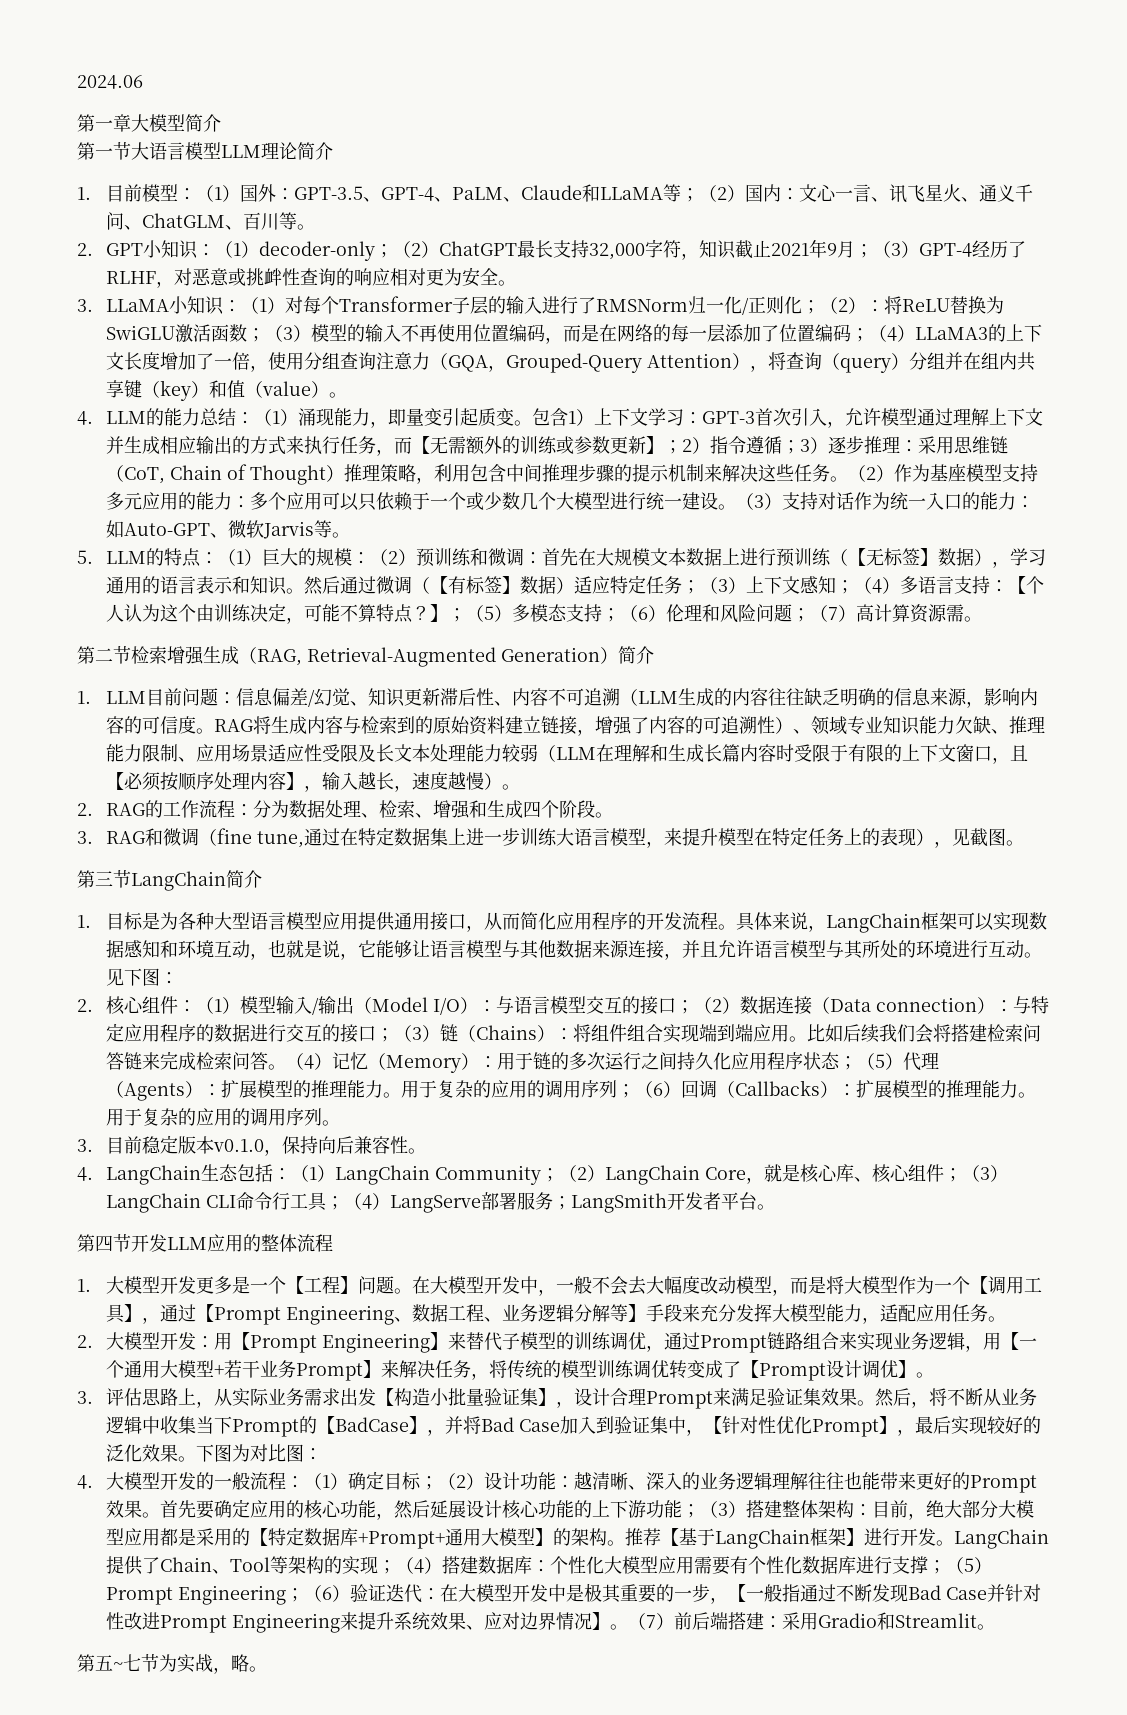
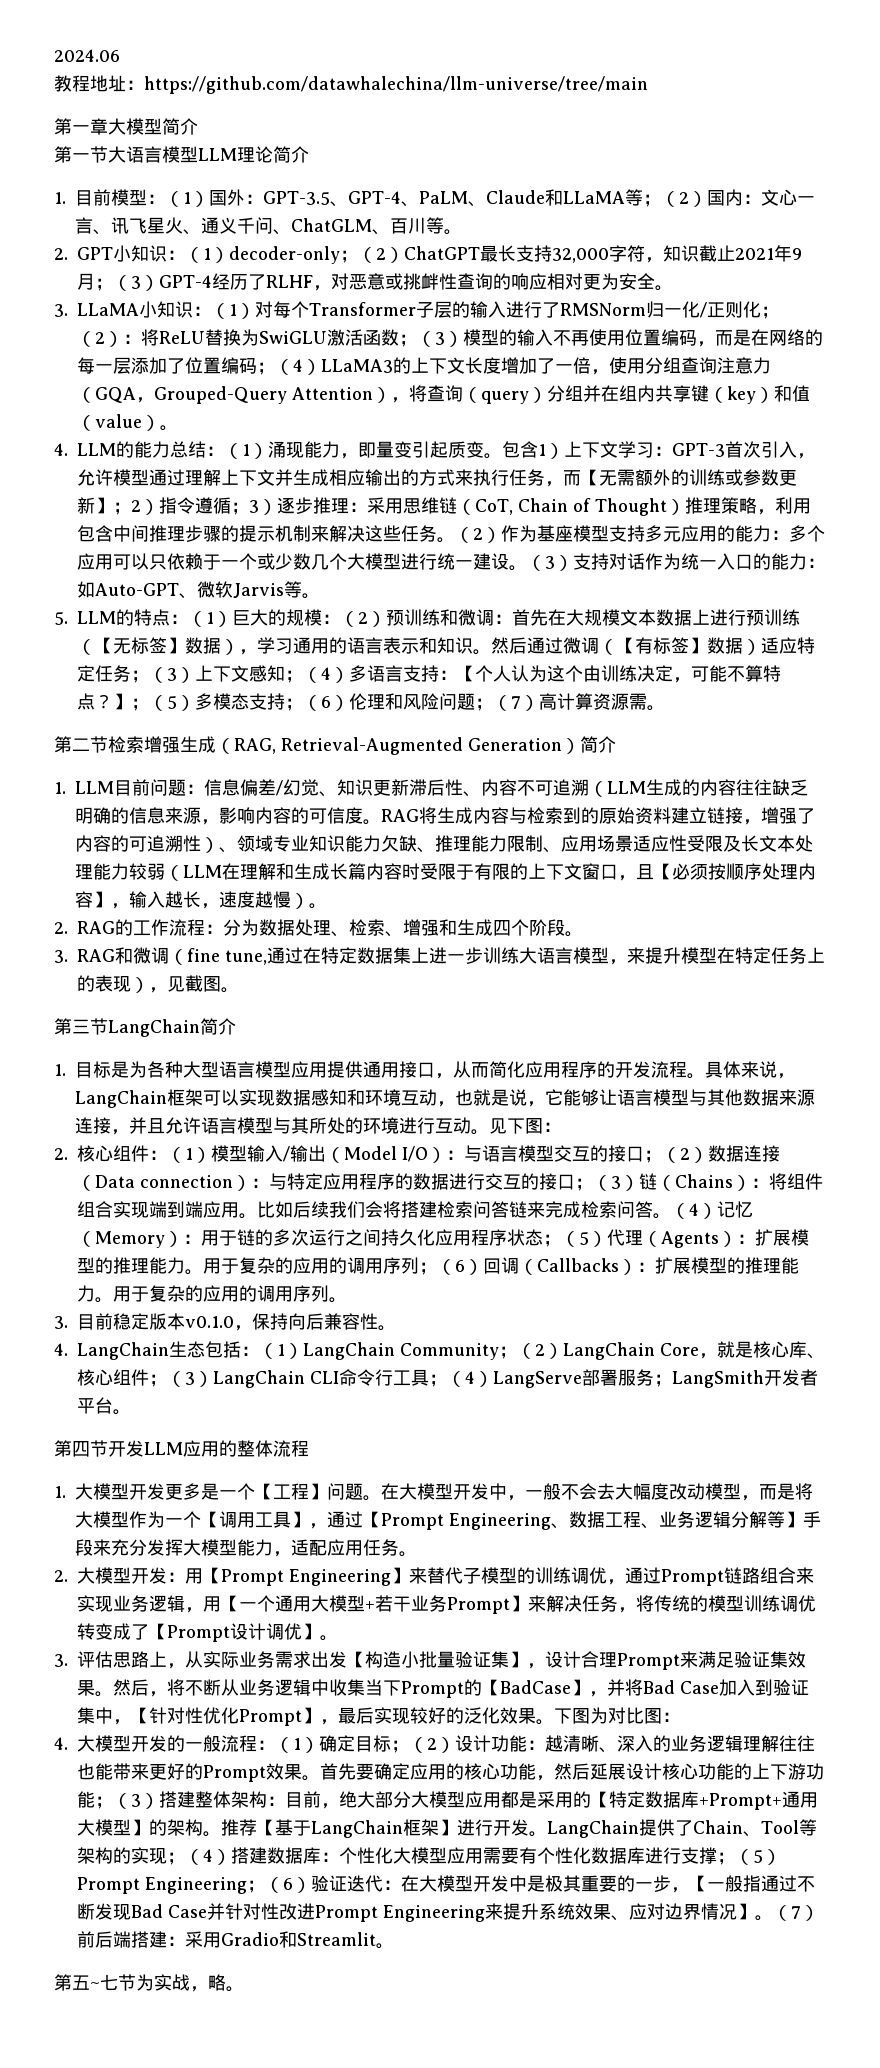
(143, 82) none -> [54,75,648,94] // 教程地址：https://github.com/datawhalechina/llm-universe/tree/main

